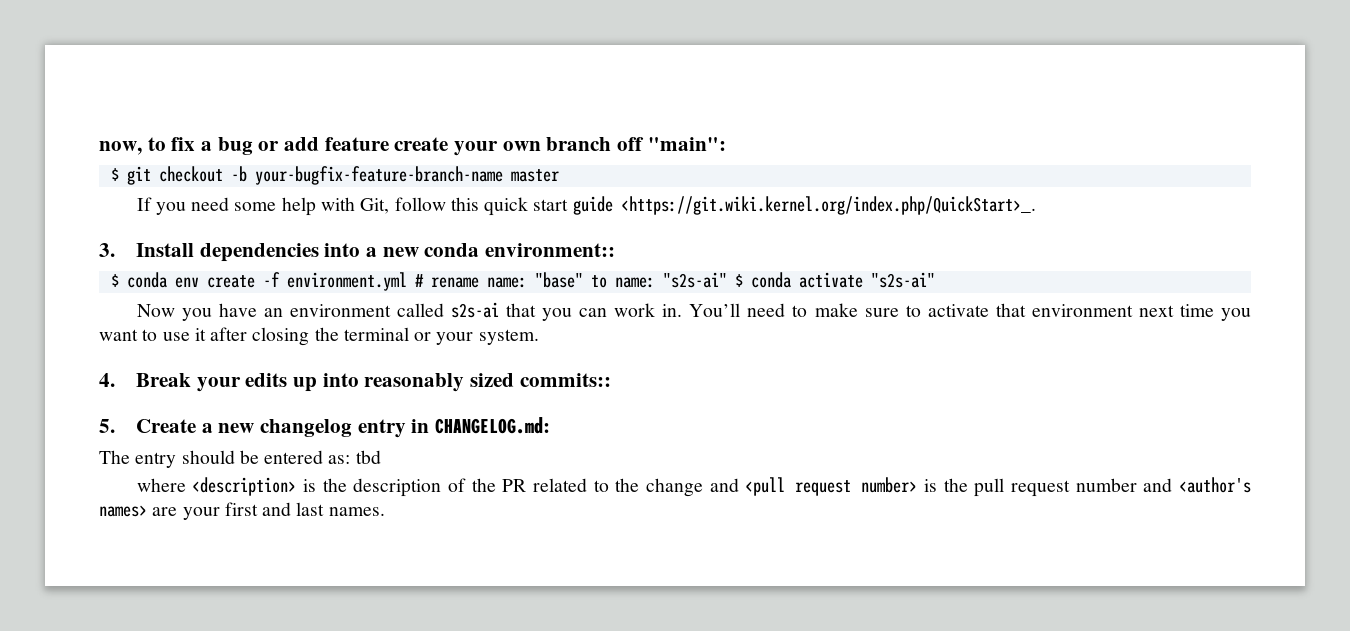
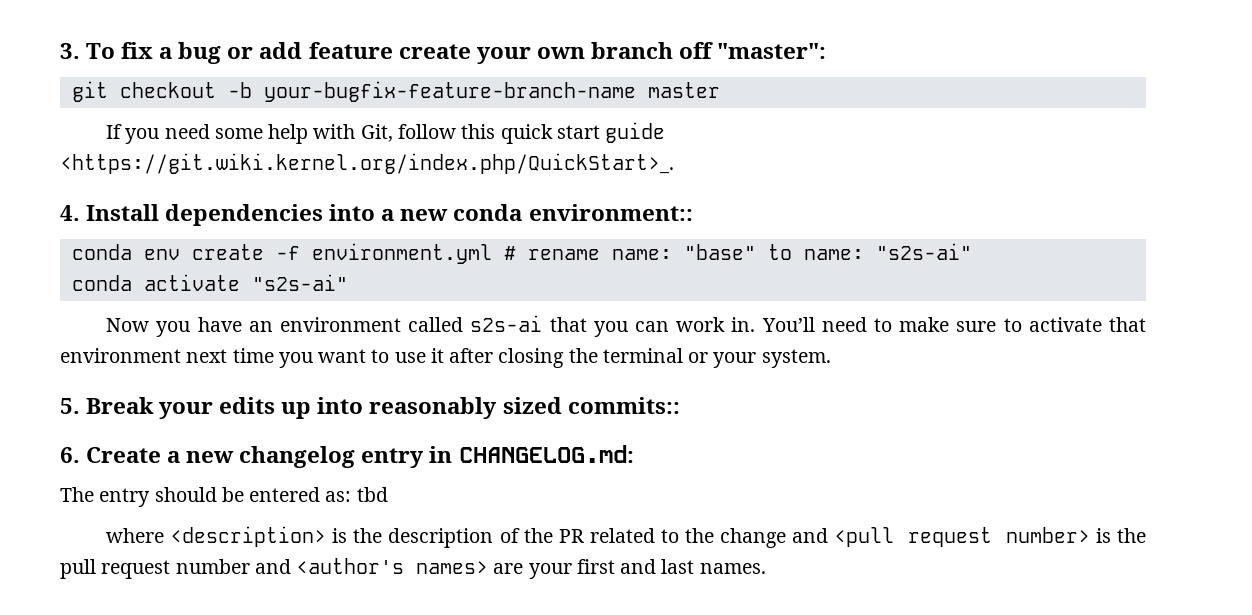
[99,137,166,155] now, to -> [60,43,116,59] 3. To
[647,137,726,151] [110,168,119,181] "main": // $ -> [716,43,826,59] "master": //
[99,243,115,257] 3. -> [60,205,80,221] 4.
[110,274,119,287] $ -> (693, 212) none
[734,274,743,287] $ -> (972, 251) //
[99,373,115,387] 4. -> [60,398,80,414] 5.
[99,419,115,433] 5. -> [60,447,80,463] 6.

